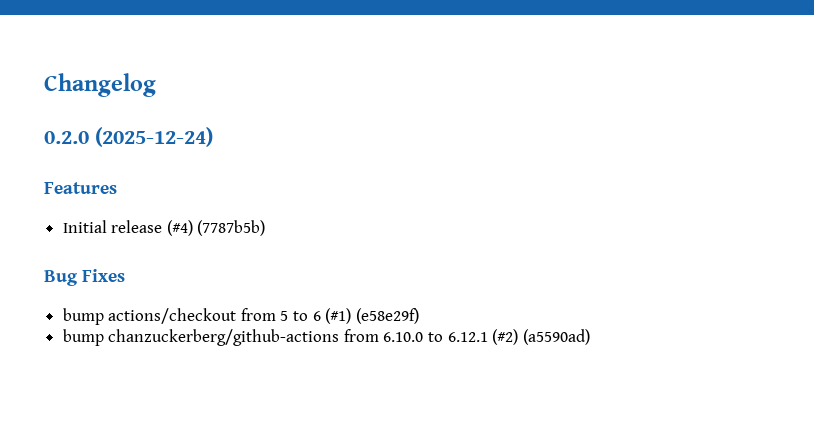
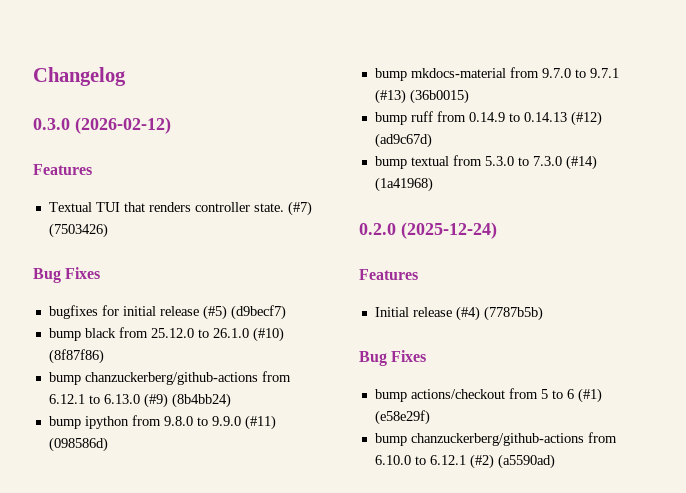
(156, 85) none -> [33,117,171,134] [33,164,92,175] [48,201,312,216] [48,223,108,238] [33,267,101,283] [48,305,286,320] [48,327,284,342] [48,349,104,364] [48,371,291,385] [48,393,231,408] [48,415,276,430] [48,437,108,452] [374,67,619,81] [374,89,469,104] [374,111,602,126] [374,133,432,148] [374,155,597,170] [374,177,433,192] // 0.3.0 (2026-02-12) // Features // Textual TUI that renders controller state. (#7) (7503426) // Bug Fixes // bugfixes for initial release (#5) (d9becf7) // bump black from 25.12.0 to 26.1.0 (#10) (8f87f86) // bump chanzuckerberg/github-actions from 6.12.1 to 6.13.0 (#9) (8b4bb24) // bump ipython from 9.8.0 to 9.9.0 (#11) (098586d) // bump mkdocs-material from 9.7.0 to 9.7.1 (#13) (36b0015) // bump ruff from 0.14.9 to 0.14.13 (#12) (ad9c67d) // bump textual from 5.3.0 to 7.3.0 (#14) (1a41968)

